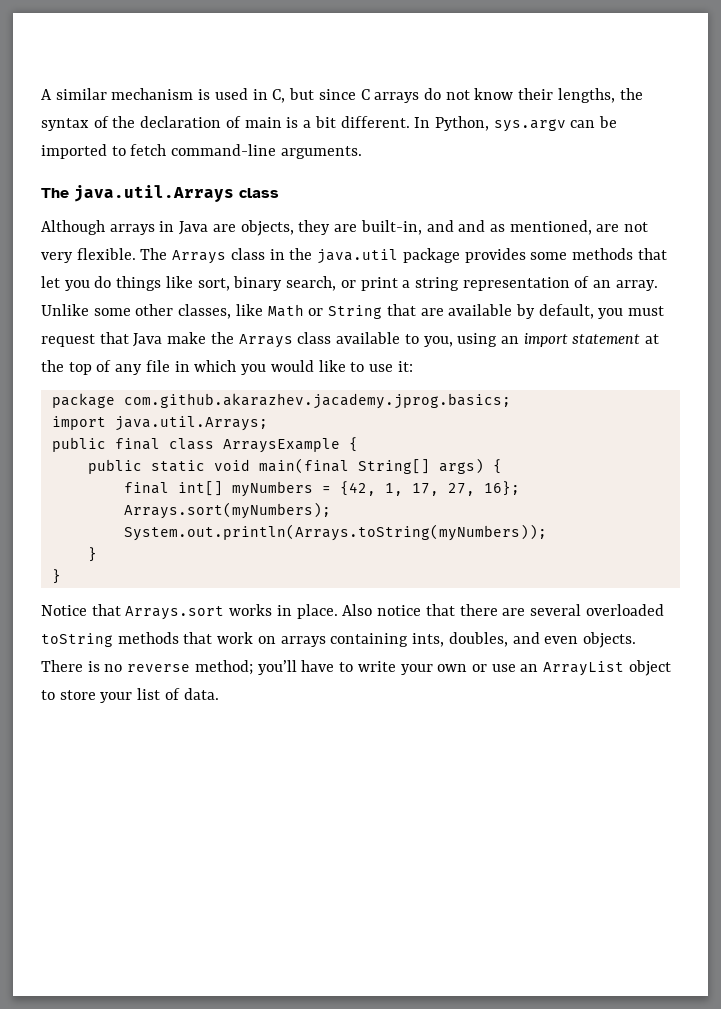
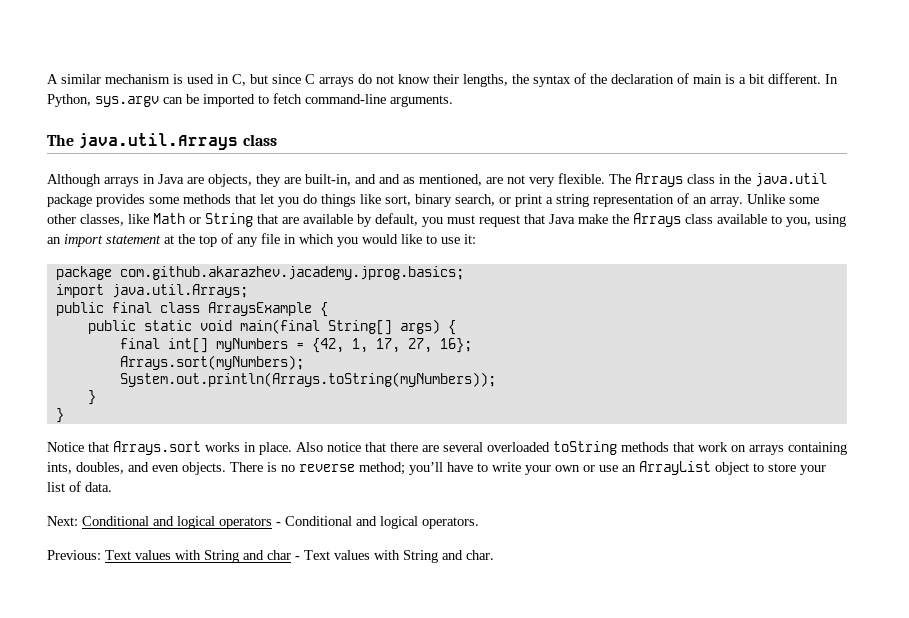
(219, 694) none -> [47,516,479,529] [47,550,494,563] // Next: Conditional and logical operators - Conditional and logical operators. // Previous: Text values with String and char - Text values with String and char.

